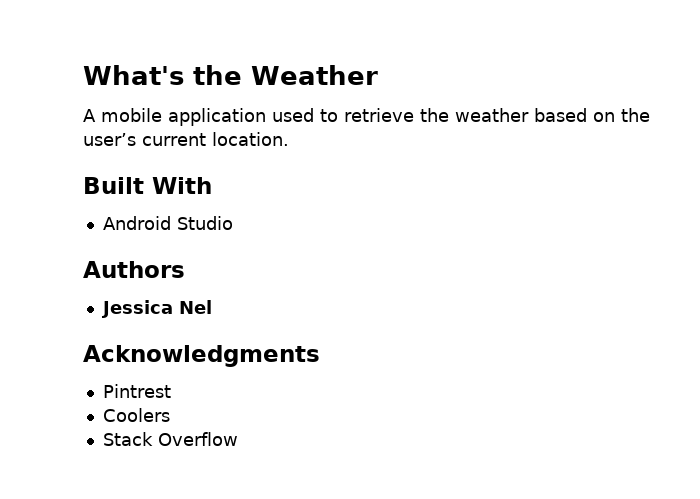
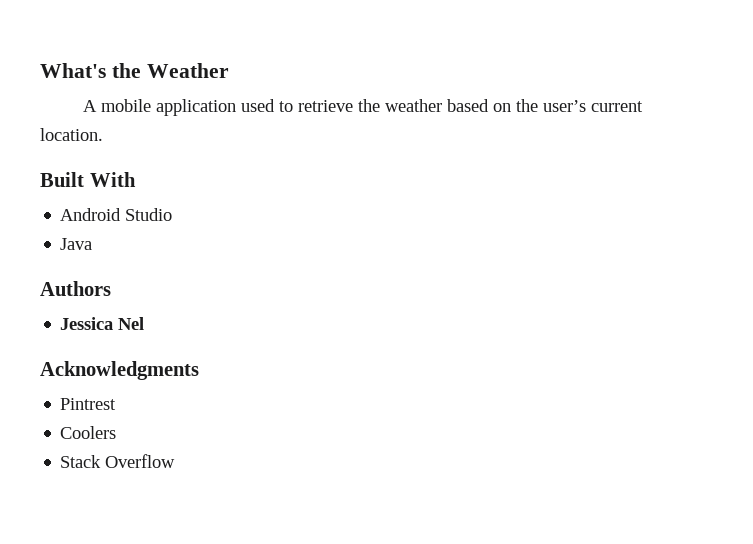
(233, 223) none -> [60,238,93,250] // Java

